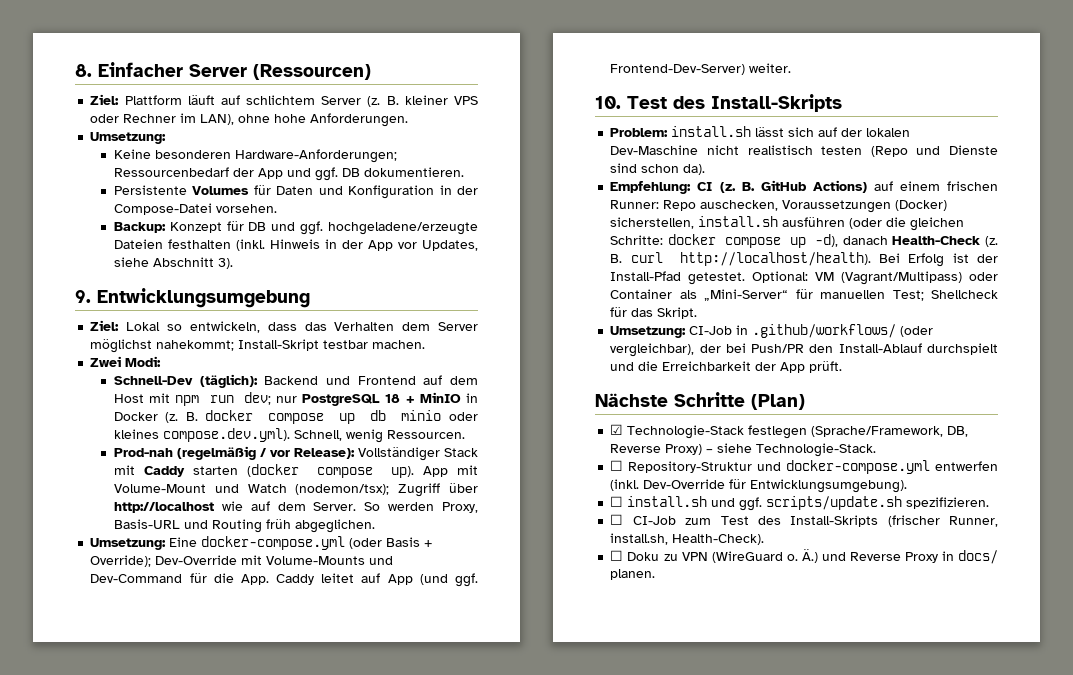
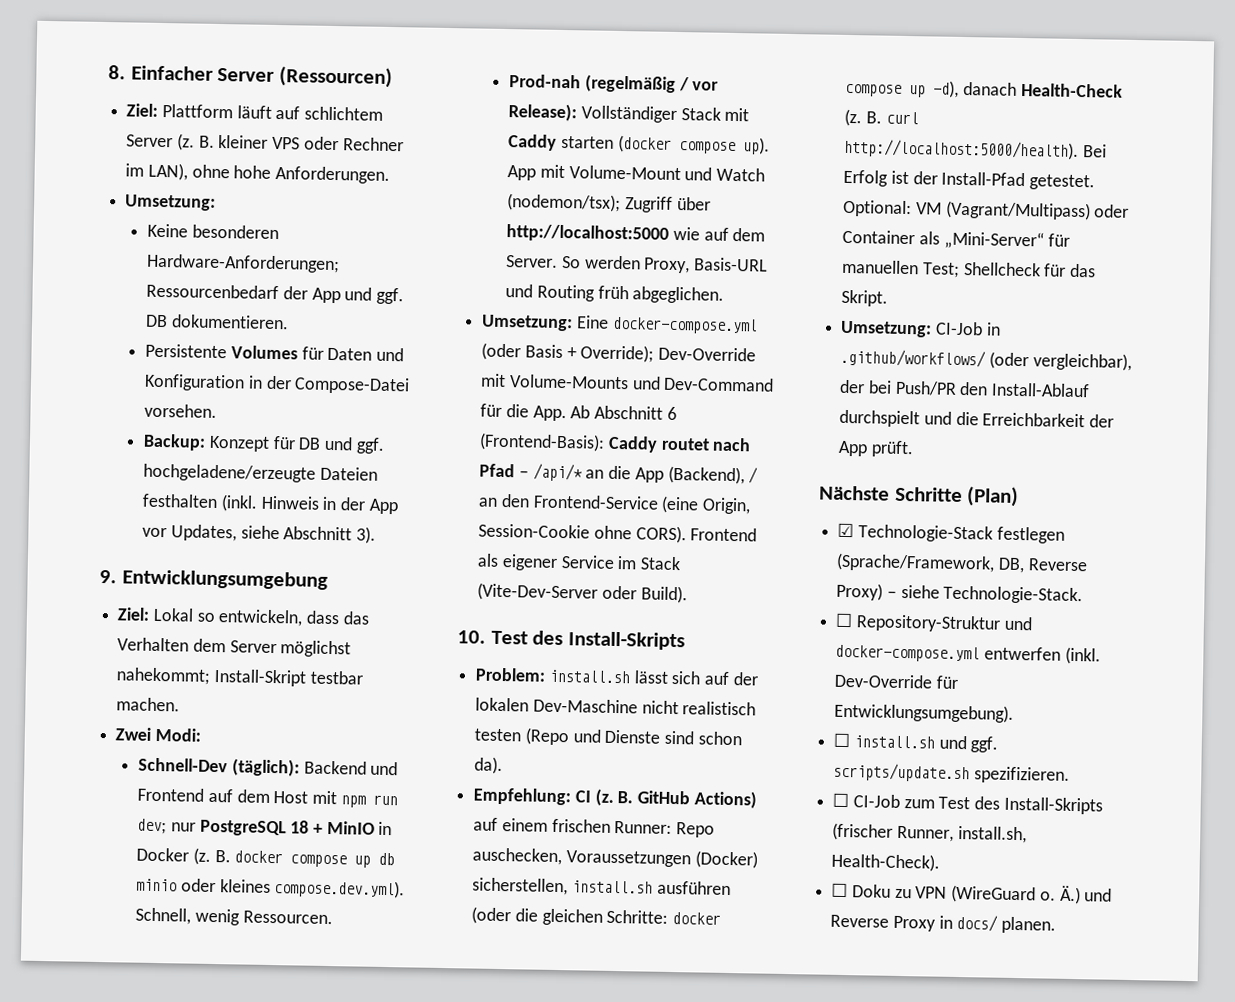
[113,502,214,513] http://localhost -> [506,224,670,243] http://localhost:5000
[276,573,479,587] [610,63,792,75] Caddy leitet auf App (und ggf. Frontend-Dev-Server) weiter. -> [570,405,677,421] [479,432,752,453] [479,463,759,485] [478,493,752,515] [478,523,758,544] [477,553,682,571] [477,582,688,604] Ab Abschnitt 6 (Frontend-Basis): Caddy routet nach Pfad – /api/* an die App (Backend), / an den Frontend-Service (eine Origin, Session-Cookie ohne CORS). Frontend als eigener Service im Stack (Vite-Dev-Server oder Build).
[679,252,871,266] http://localhost/health). -> [844,138,1080,161] http://localhost:5000/health).

